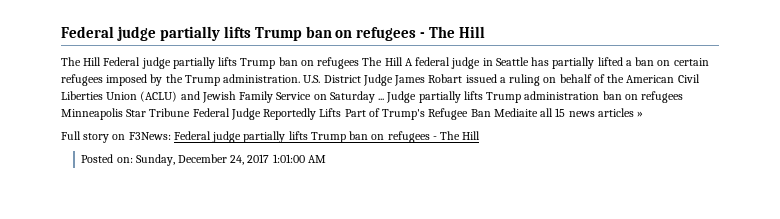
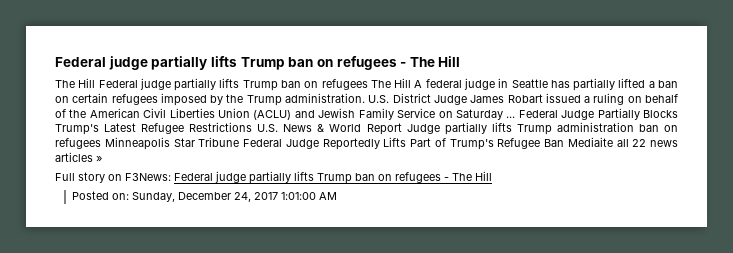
(385, 99) none -> [518,108,679,120] [55,122,402,135] Federal Judge Partially Blocks Trump's Latest Refugee Restrictions U.S. News & World Report
[555,108,566,117] 15 -> [632,139,647,147] 22

